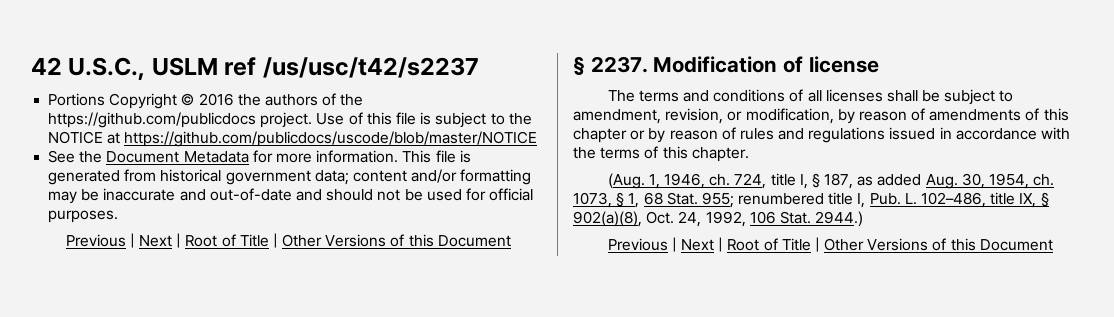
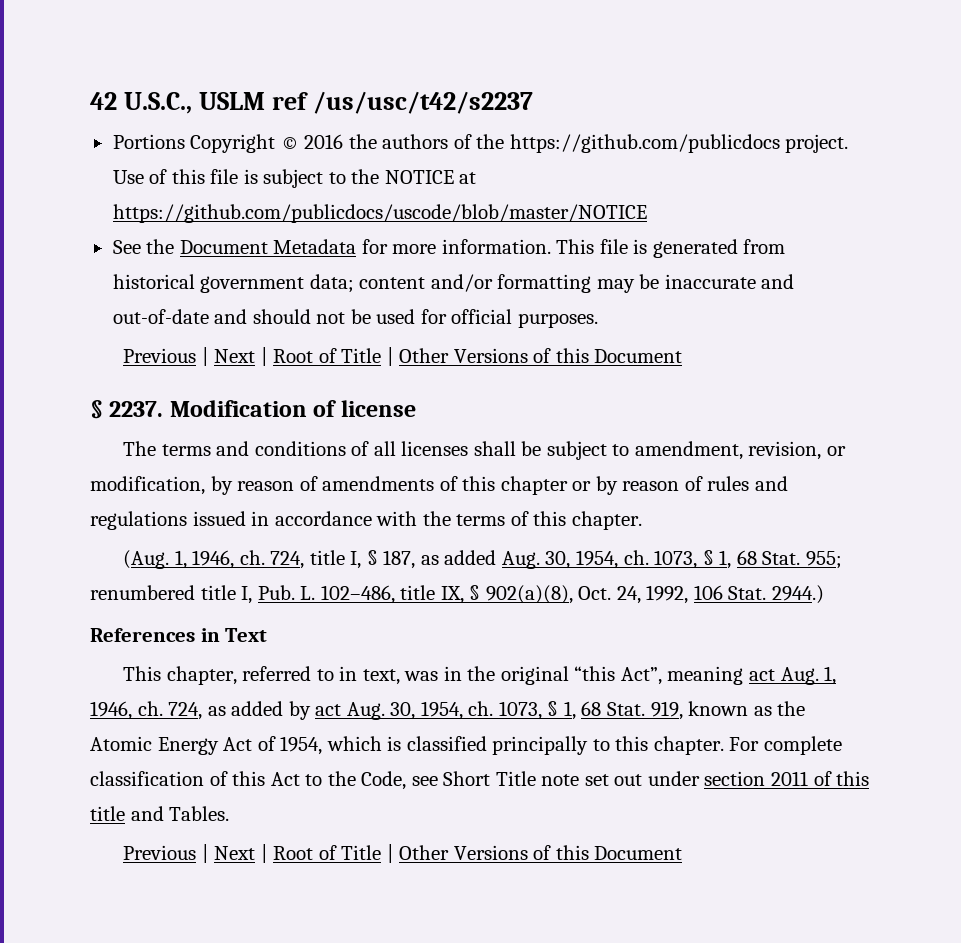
(864, 219) none -> [90,628,268,642] [123,666,837,685] [90,701,806,720] [90,736,842,755] [90,771,870,790] [90,806,230,821] // References in Text // This chapter, referred to in text, was in the original “this Act”, meaning act Aug. 1, 1946, ch. 724, as added by act Aug. 30, 1954, ch. 1073, § 1, 68 Stat. 919, known as the Atomic Energy Act of 1954, which is classified principally to this chapter. For complete classification of this Act to the Code, see Short Title note set out under section 2011 of this title and Tables.

